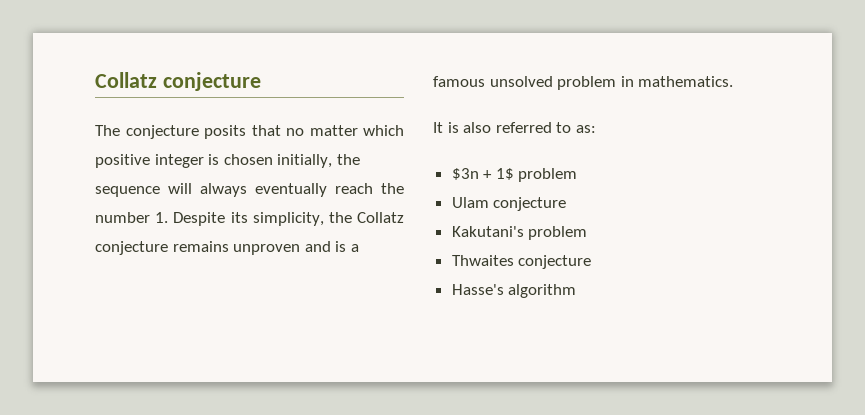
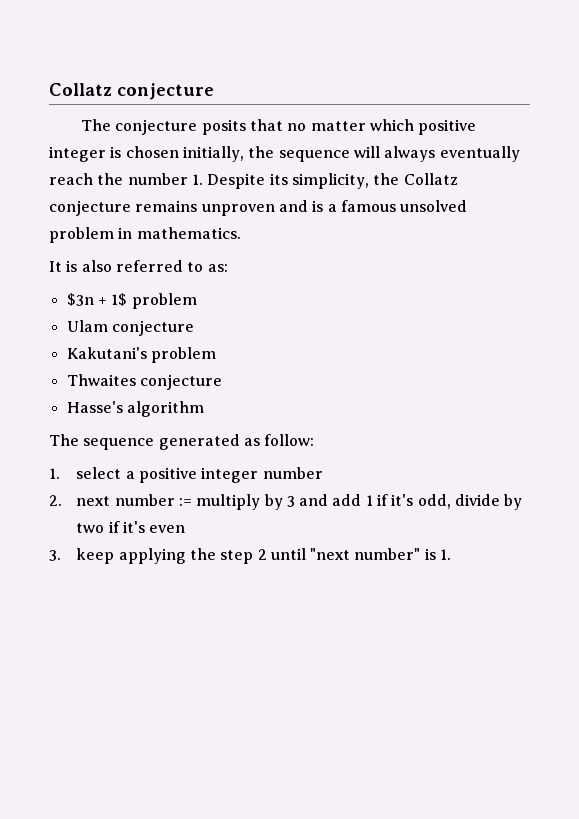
(577, 291) none -> [49,434,315,450] [49,467,323,483] [49,494,523,510] [76,521,186,533] [49,548,452,564] // The sequence generated as follow: // 1. select a positive integer number // 2. next number := multiply by 3 and add 1 if it's odd, divide by two if it's even // 3. keep applying the step 2 until "next number" is 1.

